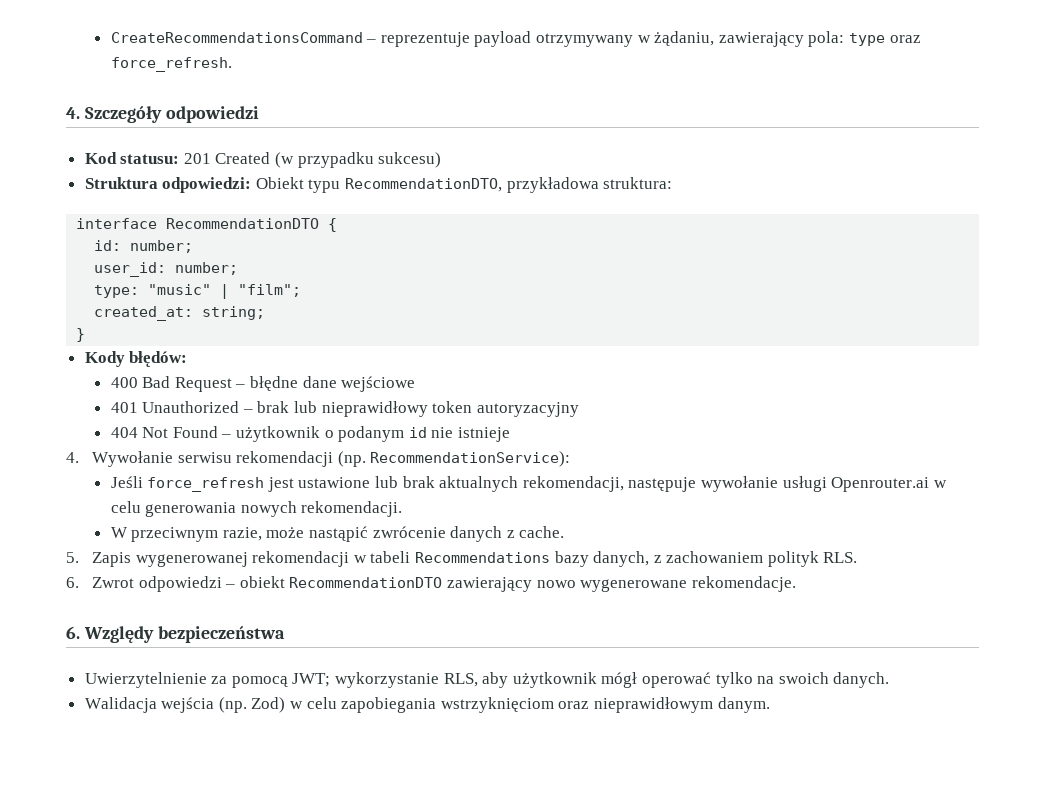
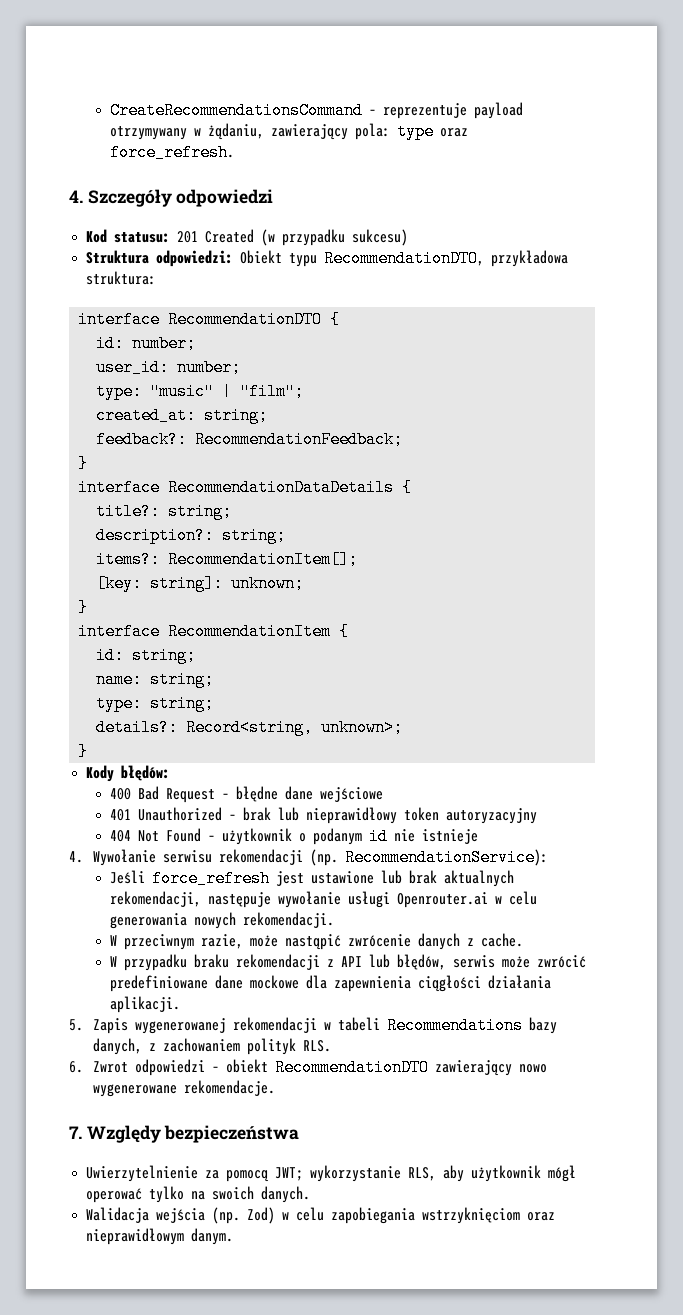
(266, 313) none -> [96,431,404,448] [78,455,89,472] [78,479,413,496] [96,503,233,520] [96,527,287,544] [96,551,359,568] [96,575,305,592] [78,599,89,616] [78,623,350,640] [96,647,197,664] [96,671,215,688] [96,695,215,712] [96,719,404,736] // feedback?: RecommendationFeedback; // } // interface RecommendationDataDetails { // title?: string; // description?: string; // items?: RecommendationItem[]; // [key: string]: unknown; // } // interface RecommendationItem { // id: string; // name: string; // type: string; // details?: Record<string, unknown>;
(565, 532) none -> [109,954,586,971] [109,975,551,992] [109,996,180,1013] // W przypadku braku rekomendacji z API lub błędów, serwis może zwrócić predefiniowane dane mockowe dla zapewnienia ciągłości działania aplikacji.
[66,626,80,639] 6. -> [69,1126,82,1139] 7.

